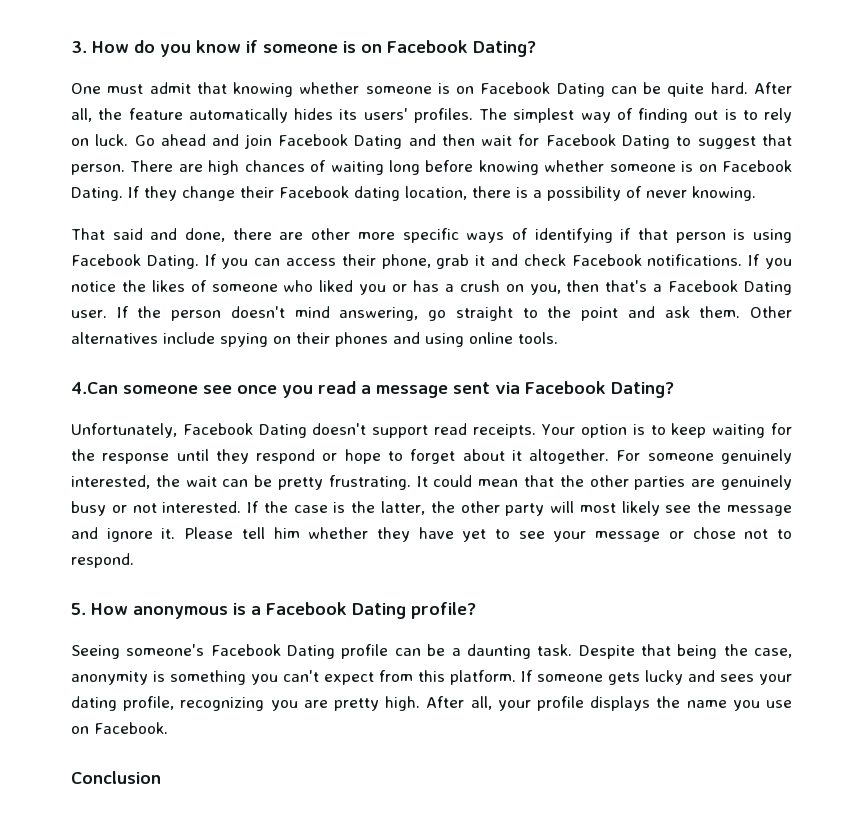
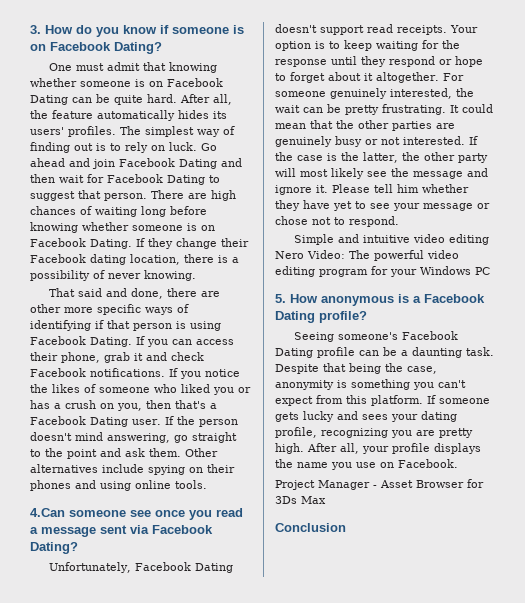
(134, 560) none -> [294,234,490,245] [275,250,459,261] [275,266,490,277] // Simple and intuitive video editing Nero Video: The powerful video editing program for your Windows PC
(168, 728) none -> [275,479,484,490] [275,496,326,504] // Project Manager - Asset Browser for 3Ds Max

